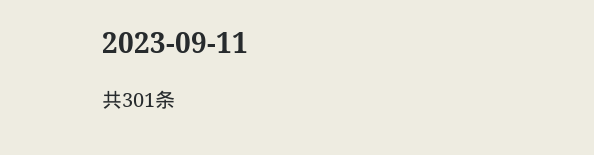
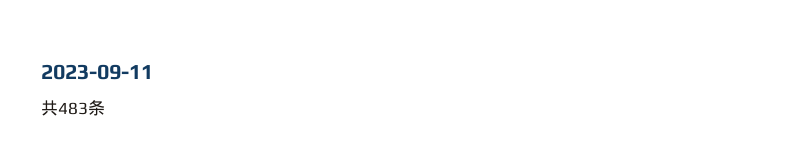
[122,93,155,107] 301 -> [58,102,88,115] 483

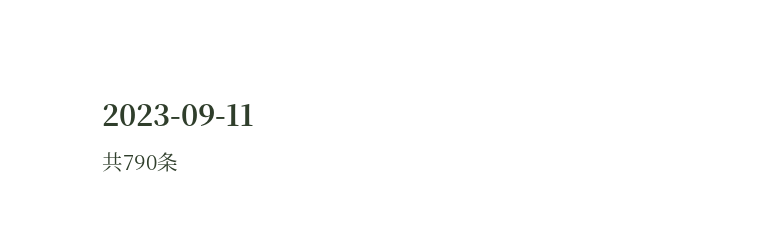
[58,102,88,115] 483 -> [123,155,157,170] 790

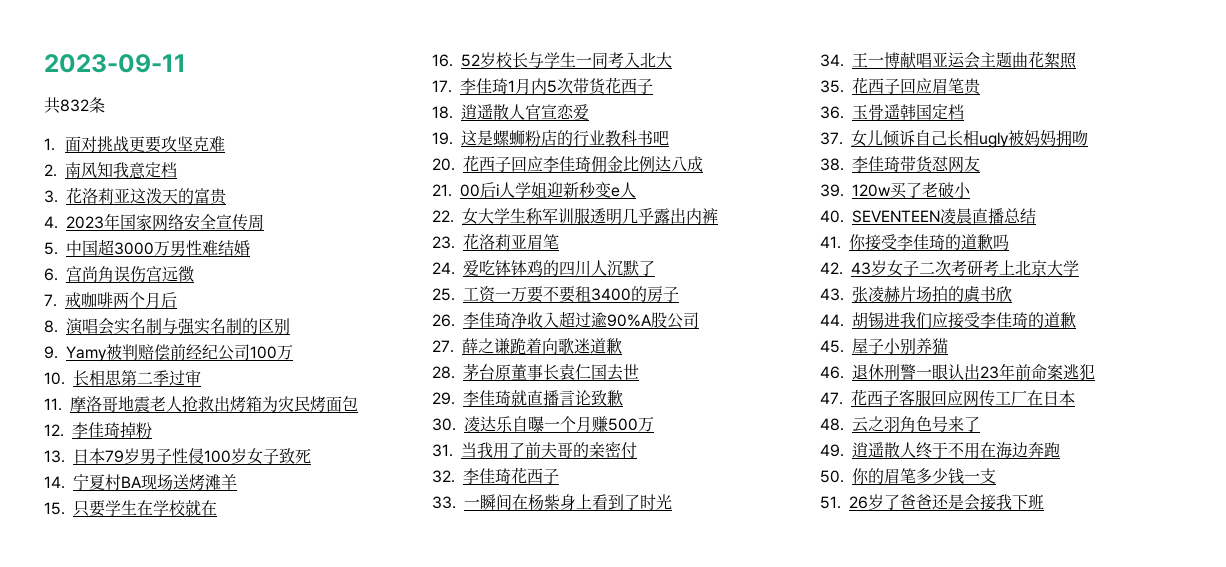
[123,155,157,170] 790 -> [60,99,89,112] 832
(178, 162) none -> [44,136,226,153] [44,162,178,179] [44,187,227,205] [44,213,264,231] [44,239,250,256] [44,265,194,283] [44,292,178,308] [44,318,290,335] [44,344,293,362] [44,369,201,386] [44,395,358,413] [44,422,152,439] [44,448,311,465] [44,474,237,491] [44,500,217,517] [432,52,672,68] [432,77,653,95] [432,104,589,120] [432,130,669,147] [432,155,703,172] [432,182,636,198] [432,208,718,225] [432,233,559,250] [432,260,655,276] [432,286,679,303] [432,311,699,329] [432,338,622,355] [432,363,639,381] [432,390,623,406] [432,416,654,432] [432,441,637,459] [432,467,559,484] [432,494,672,511] [820,51,1077,69] [820,77,981,95] [820,104,964,120] [820,130,1088,148] [820,156,980,173] [820,182,971,199] [820,208,1036,224] [820,234,1009,251] [820,260,1079,277] [820,285,1012,303] [820,312,1076,329] [820,338,948,354] [820,363,1095,380] [820,389,1075,407] [820,416,980,433] [820,442,1060,459] [820,468,996,485] [820,494,1044,511] // 1.面对挑战更要攻坚克难 // 2.南风知我意定档 // 3.花洛莉亚这泼天的富贵 // 4. 2023年国家网络安全宣传周 // 5.中国超3000万男性难结婚 // 6.宫尚角误伤宫远徵 // 7.戒咖啡两个月后 // 8.演唱会实名制与强实名制的区别 // 9. Yamy被判赔偿前经纪公司100万 // 10.长相思第二季过审 // 11.摩洛哥地震老人抢救出烤箱为灾民烤面包 // 12.李佳琦掉粉 // 13.日本79岁男子性侵100岁女子致死 // 14.宁夏村BA现场送烤滩羊 // 15.只要学生在学校就在 // 16. 52岁校长与学生一同考入北大 // 17.李佳琦1月内5次带货花西子 // 18.逍遥散人官宣恋爱 // 19.这是螺蛳粉店的行业教科书吧 // 20.花西子回应李佳琦佣金比例达八成 // 21. 00后i人学姐迎新秒变e人 // 22.女大学生称军训服透明几乎露出内裤 // 23.花洛莉亚眉笔 // 24.爱吃钵钵鸡的四川人沉默了 // 25.工资一万要不要租3400的房子 // 26.李佳琦净收入超过逾90%A股公司 // 27.薛之谦跪着向歌迷道歉 // 28.茅台原董事长袁仁国去世 // 29.李佳琦就直播言论致歉 // 30.凌达乐自曝一个月赚500万 // 31.当我用了前夫哥的亲密付 // 32.李佳琦花西子 // 33.一瞬间在杨紫身上看到了时光 // 34.王一博献唱亚运会主题曲花絮照 // 35.花西子回应眉笔贵 // 36.玉骨遥韩国定档 // 37.女儿倾诉自己长相ugly被妈妈拥吻 // 38.李佳琦带货怼网友 // 39. 120w买了老破小 // 40. SEVENTEEN凌晨直播总结 // 41.你接受李佳琦的道歉吗 // 42. 43岁女子二次考研考上北京大学 // 43.张凌赫片场拍的虞书欣 // 44.胡锡进我们应接受李佳琦的道歉 // 45.屋子小别养猫 // 46.退休刑警一眼认出23年前命案逃犯 // 47.花西子客服回应网传工厂在日本 // 48.云之羽角色号来了 // 49.逍遥散人终于不用在海边奔跑 // 50.你的眉笔多少钱一支 // 51. 26岁了爸爸还是会接我下班

